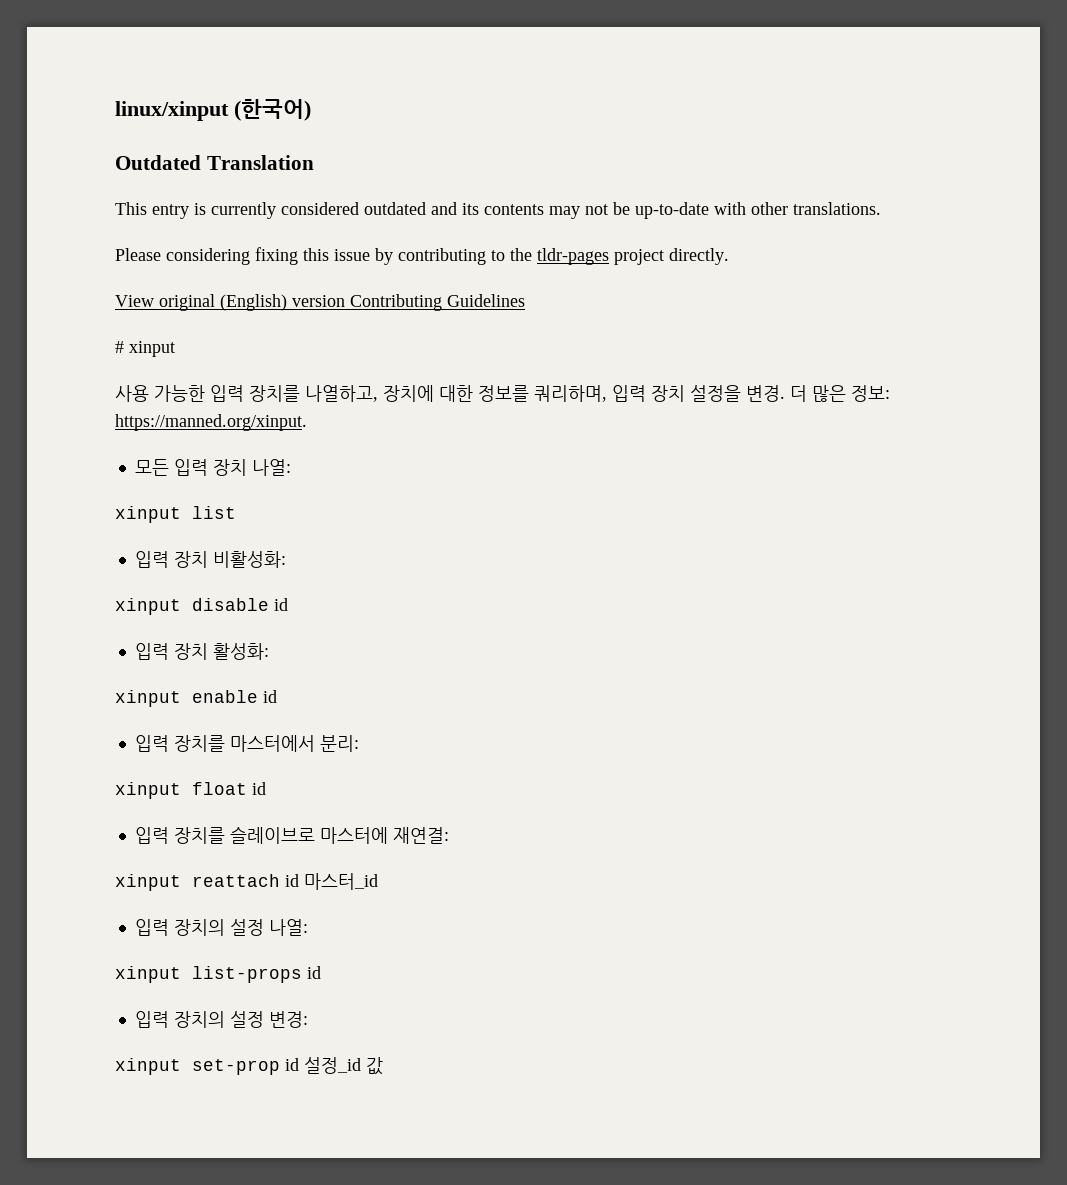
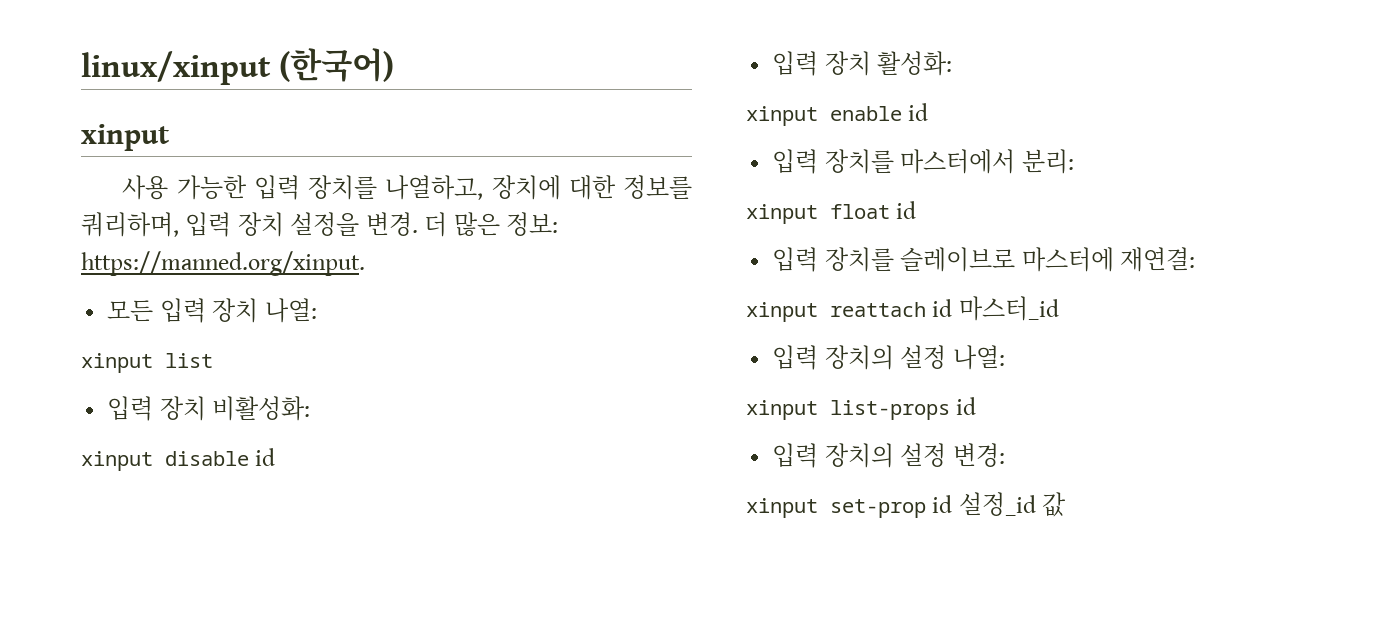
[115,155,314,170] [115,202,881,219] [115,247,729,265] [115,294,525,311] [115,341,124,353] Outdated Translation // This entry is currently considered outdated and its contents may not be up-to-date with other translations. // Please considering fixing this issue by contributing to the tldr-pages project directly. // View original (English) version Contributing Guidelines // # -> (394, 65) none

